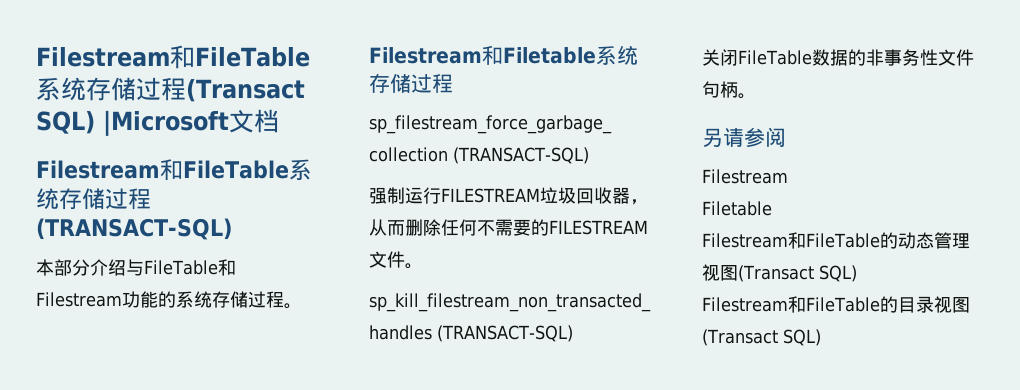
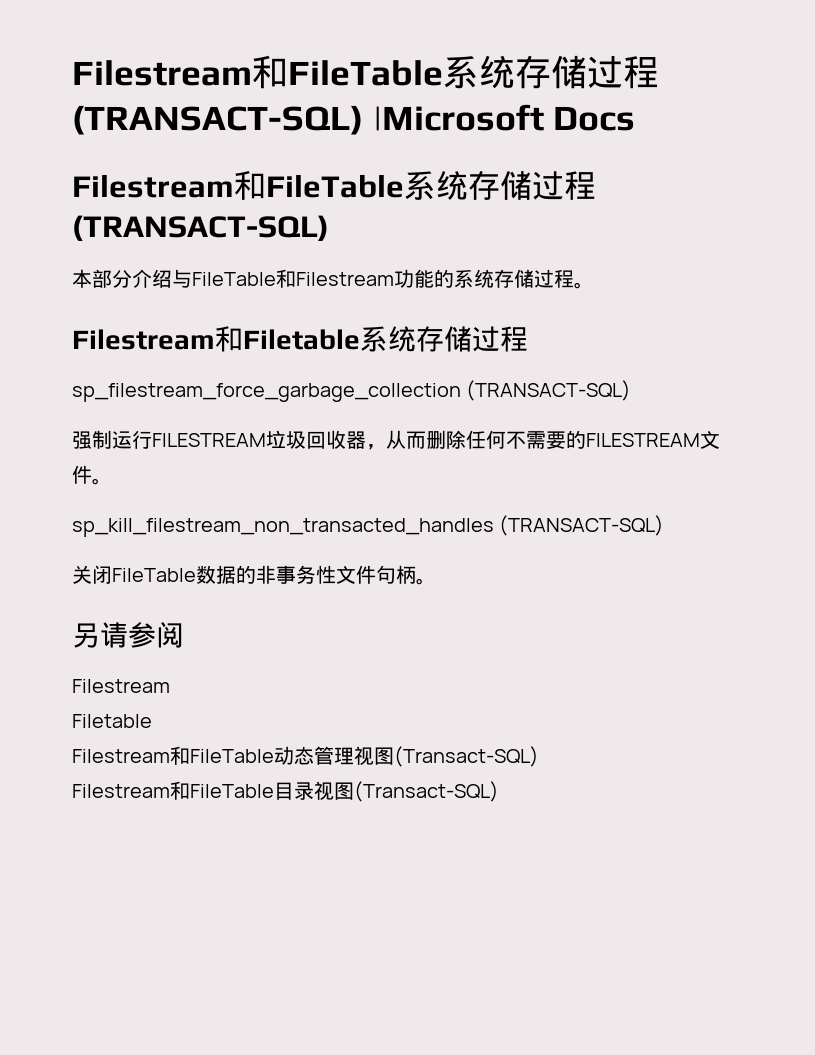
[36,45,310,69] [36,77,305,102] [36,109,279,136] Filestream和FileTable系统存储过程(Transact SQL) |Microsoft文档 -> [72,55,659,89] [72,104,636,135] Filestream和FileTable系统存储过程(TRANSACT-SQL) |Microsoft Docs
[879,232,898,249] 的 -> (274, 756) none
[738,265,857,282] [702,296,898,313] (Transact SQL) // Filestream和FileTable的 -> [394,746,539,767] [72,781,274,800] (Transact-SQL) // Filestream和FileTable
[702,329,821,346] (Transact SQL) -> [354,781,499,802] (Transact-SQL)

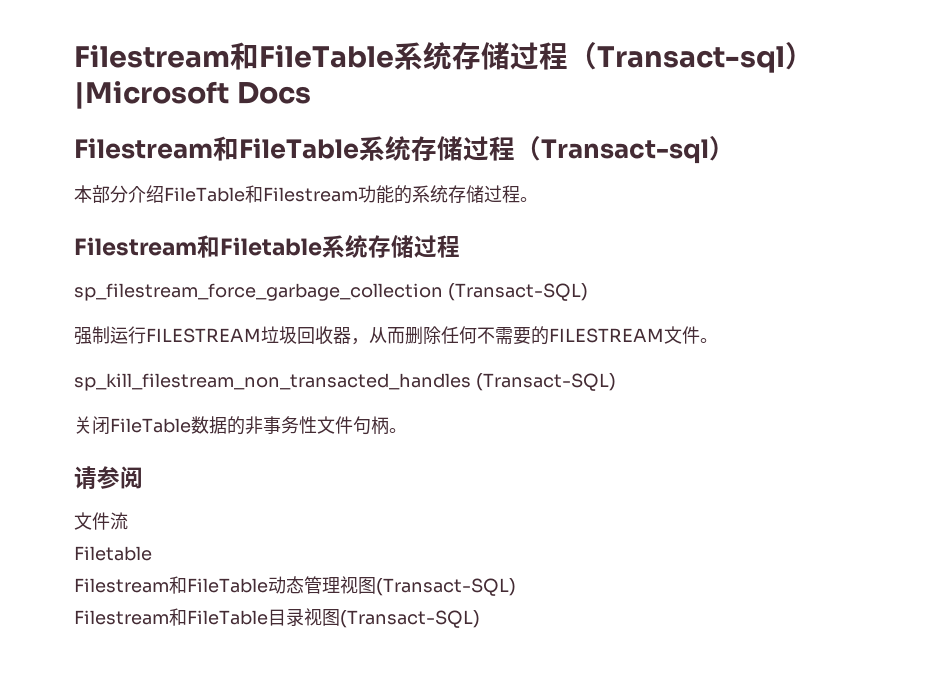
[72,55,659,89] [72,105,363,135] Filestream和FileTable系统存储过程(TRANSACT-SQL) -> [74,42,814,73] Filestream和FileTable系统存储过程（Transact-sql）
[72,215,329,241] (TRANSACT-SQL) -> [515,136,735,164] （Transact-sql）
[172,269,192,288] 与 -> (164, 194) none
[466,380,632,401] (TRANSACT-SQL) -> [447,283,588,301] (Transact-SQL)
[499,515,665,536] (TRANSACT-SQL) -> [475,373,616,391] (Transact-SQL)
[72,623,100,648] 另 -> (407, 430) none
[72,679,170,693] Filestream -> [74,512,128,530] 文件流

